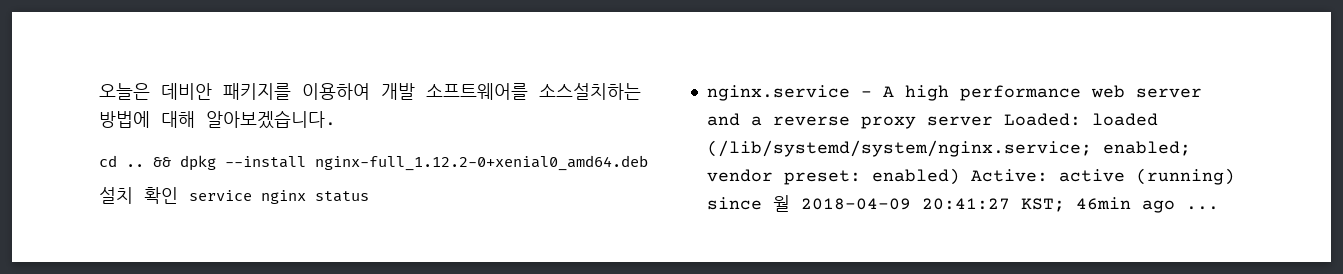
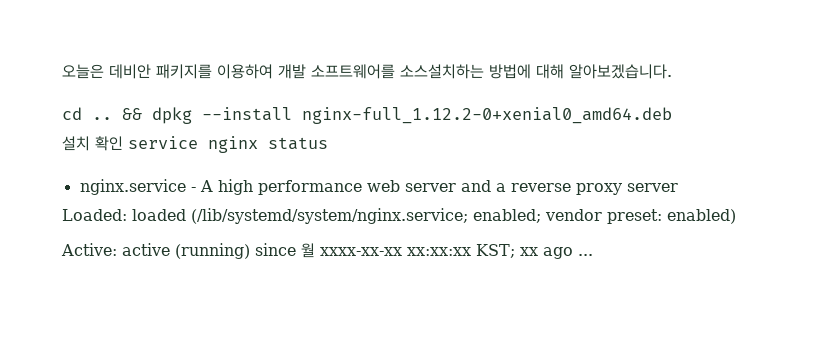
(993, 121) none -> (678, 187) //
(960, 176) none -> (736, 216) //
[800,197,1131,212] 2018-04-09 20:41:27 KST; 46min -> [320,244,538,258] xxxx-xx-xx xx:xx:xx KST; xx

